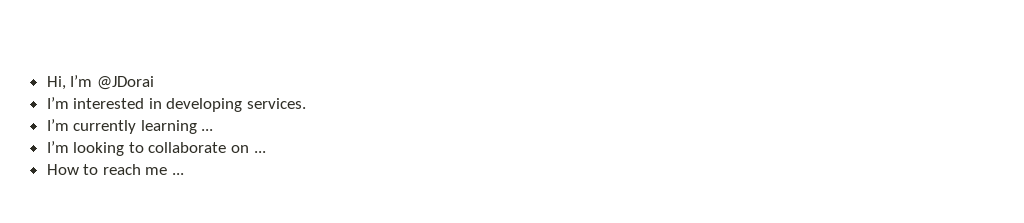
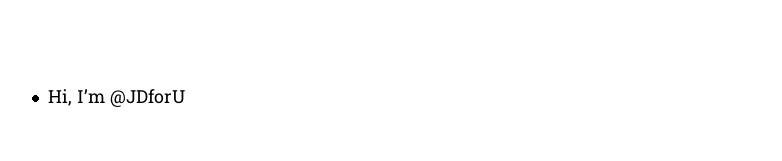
[96,76,154,90] [46,97,307,112] [46,119,214,134] [46,141,266,156] [46,164,185,175] @JDorai // I’m interested in developing services. // I’m currently learning ... // I’m looking to collaborate on ... // How to reach me ... -> [109,89,185,107] @JDforU

